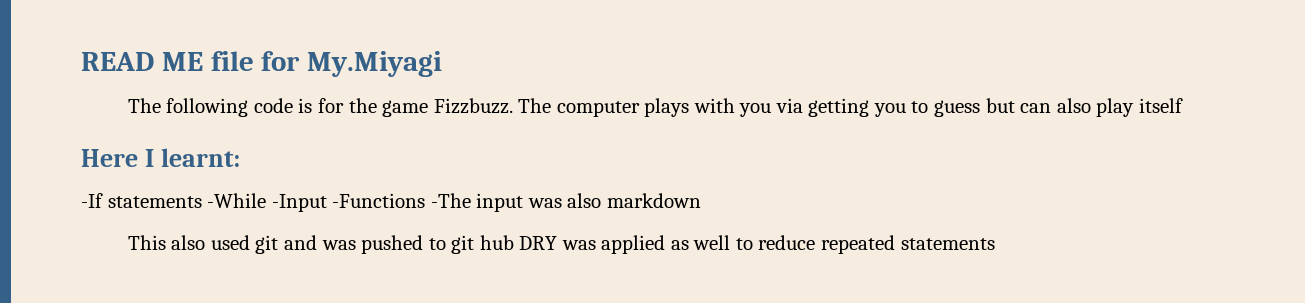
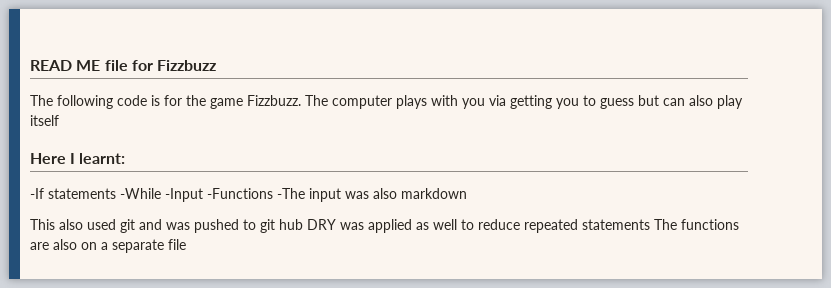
[307,51,443,77] My.Miyagi -> [157,60,217,71] Fizzbuzz
(995, 244) none -> [654,219,739,230] [30,239,186,253] The functions are also on a separate file

